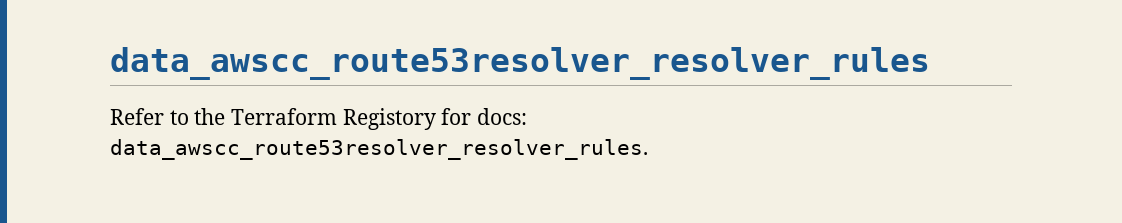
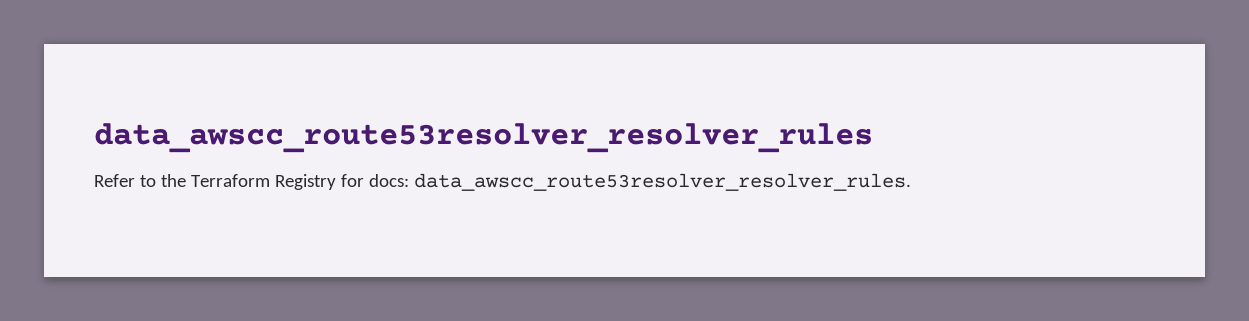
[342,108,436,130] Registory -> [274,174,336,190] Registry

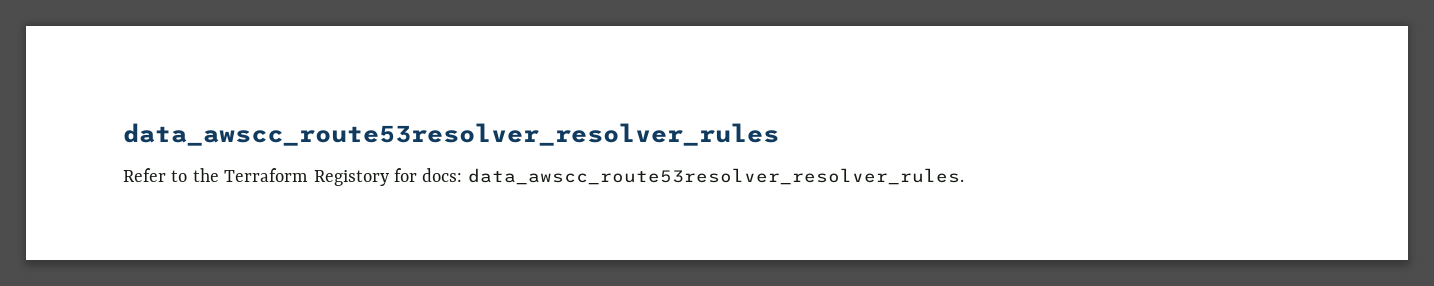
[274,174,336,190] Registry -> [313,170,389,186] Registory

